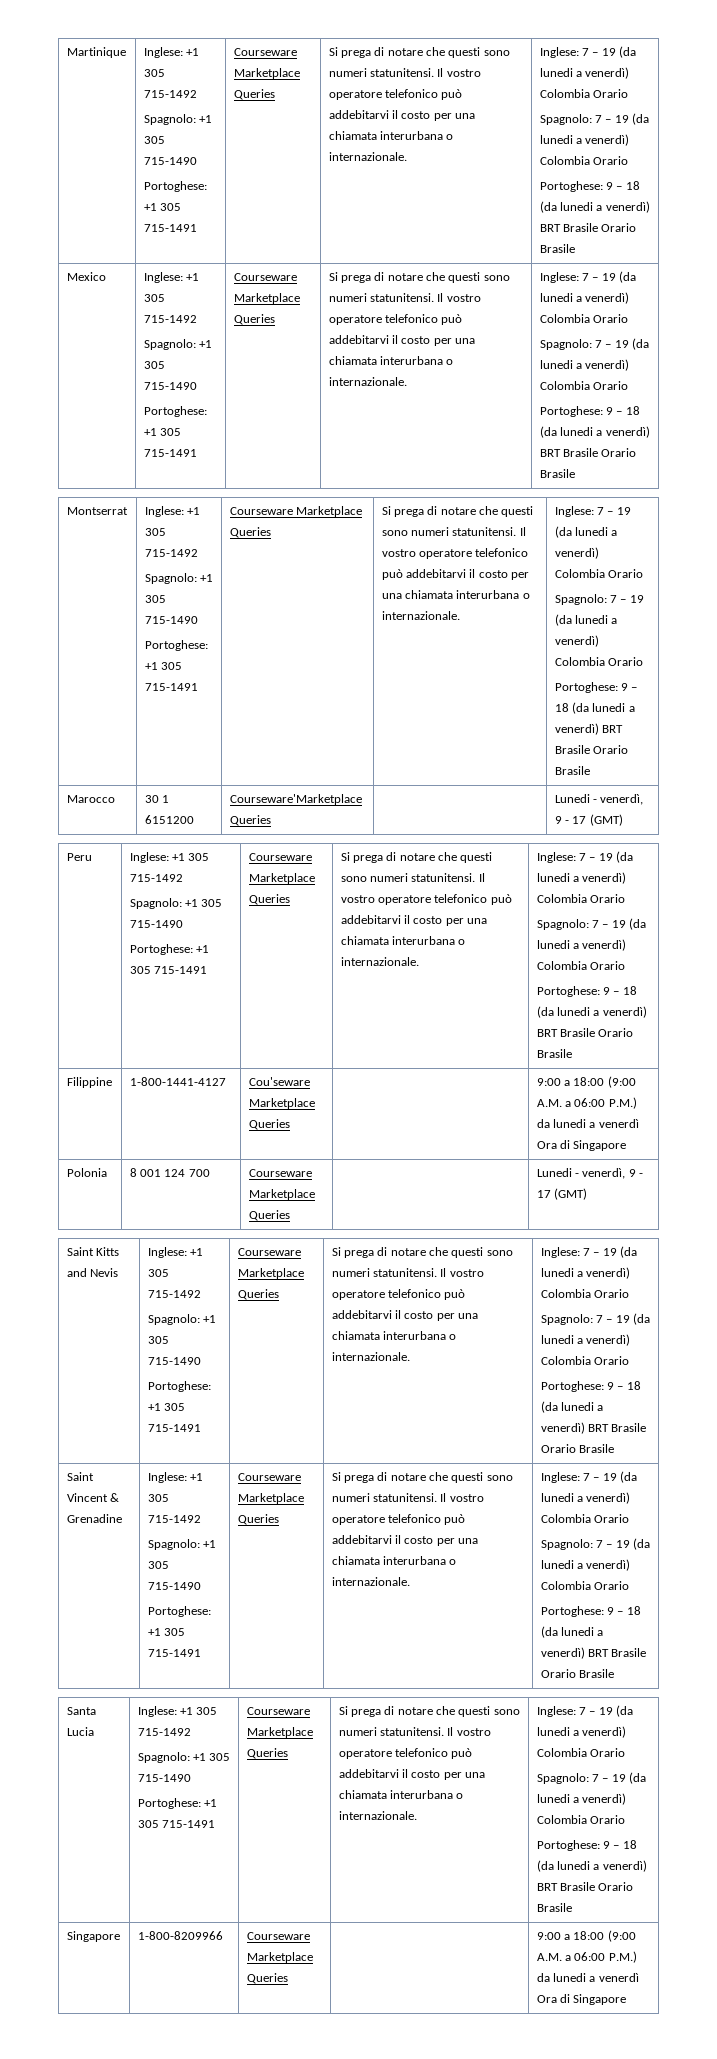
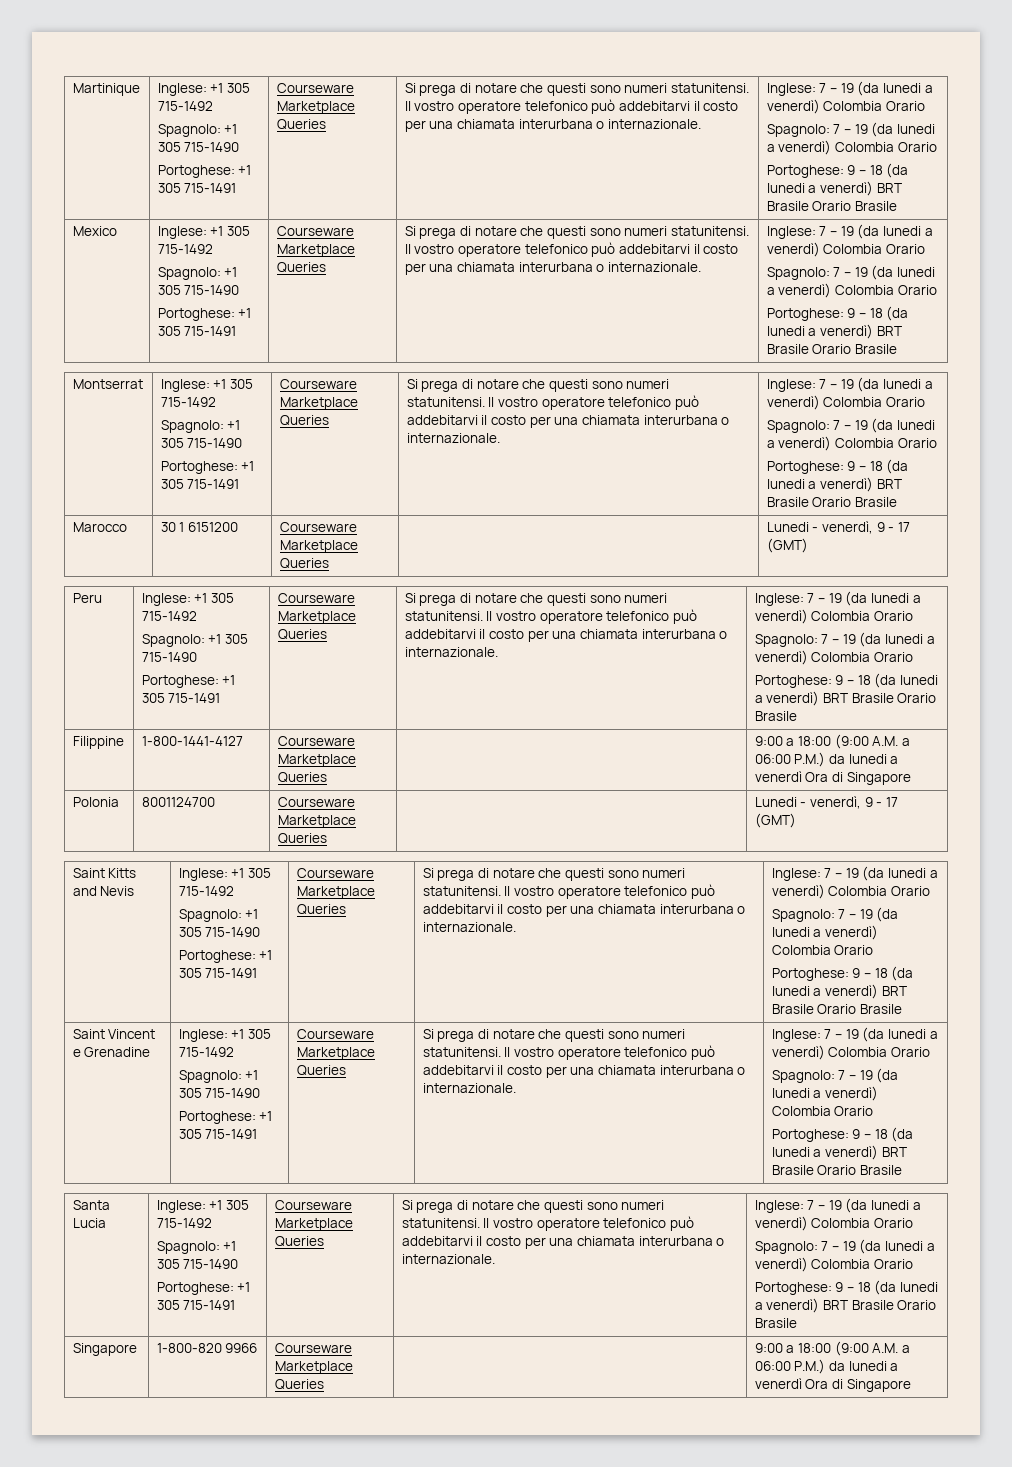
[229,794,362,805] Courseware'Marketplace -> [279,522,357,532] [279,540,358,553] Courseware Marketplace
[248,1077,310,1086] Cou'seware -> [277,736,355,746] Courseware
[129,1168,210,1177] 8 001 124 700 -> [141,797,215,807] 8001124700
[109,1493,119,1502] & -> [72,1049,81,1057] e
[137,1931,223,1940] 1-800-8209966 -> [156,1343,258,1353] 1-800-820 9966

